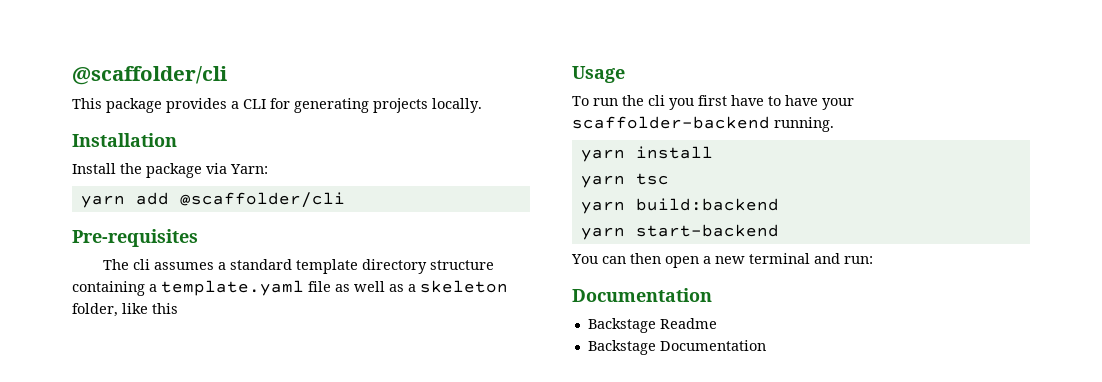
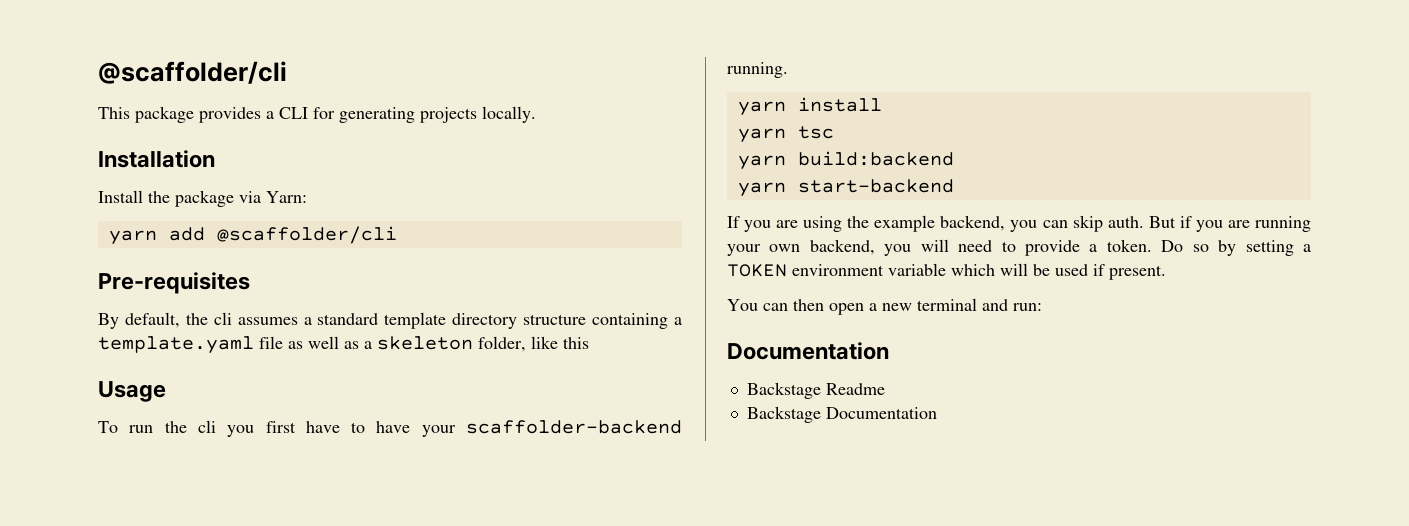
[102,259,129,270] The -> [98,312,208,329] By default, the
(779, 230) none -> [727,215,1311,232] [727,239,1311,256] [727,263,1166,280] // If you are using the example backend, you can skip auth. But if you are running your own backend, you will need to provide a token. Do so by setting a TOKEN environment variable which will be used if present.

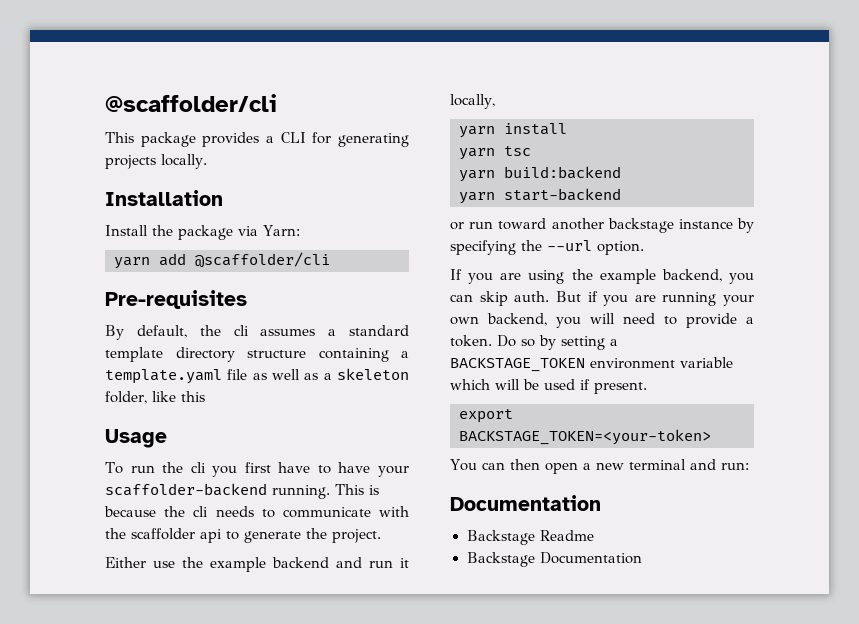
(788, 70) none -> [335,484,379,495] [104,506,409,518] [105,528,381,543] [105,557,409,572] [450,94,495,109] This is because the cli needs to communicate with the scaffolder api to generate the project. // Either use the example backend and run it locally,
(954, 186) none -> [450,218,754,233] [450,240,644,255] // or run toward another backstage instance by specifying the --url option.
[727,264,787,277] TOKEN -> [450,358,585,372] BACKSTAGE_TOKEN
(1166, 272) none -> [459,409,513,423] [459,429,711,445] // export BACKSTAGE_TOKEN=<your-token>

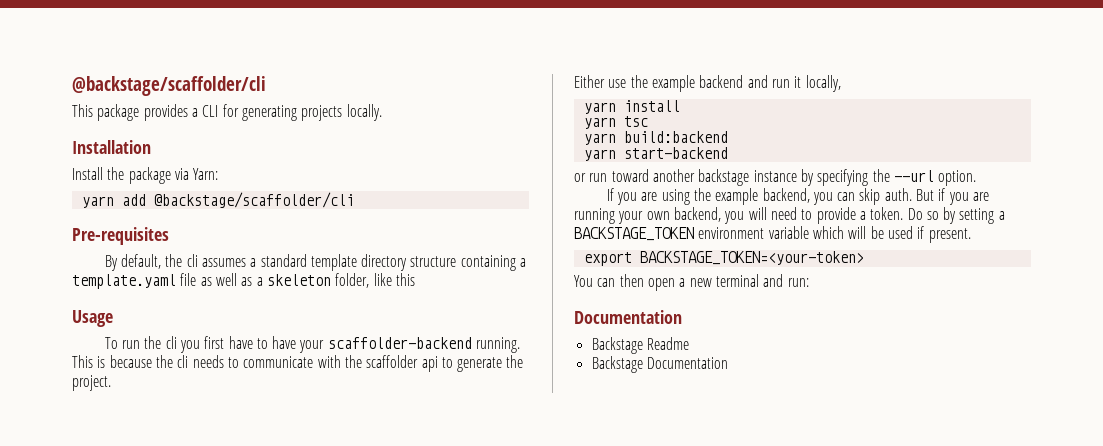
[105,94,277,112] @scaffolder/cli -> [72,76,266,96] @backstage/scaffolder/cli
[195,252,330,268] @scaffolder/cli -> [153,192,354,208] @backstage/scaffolder/cli

